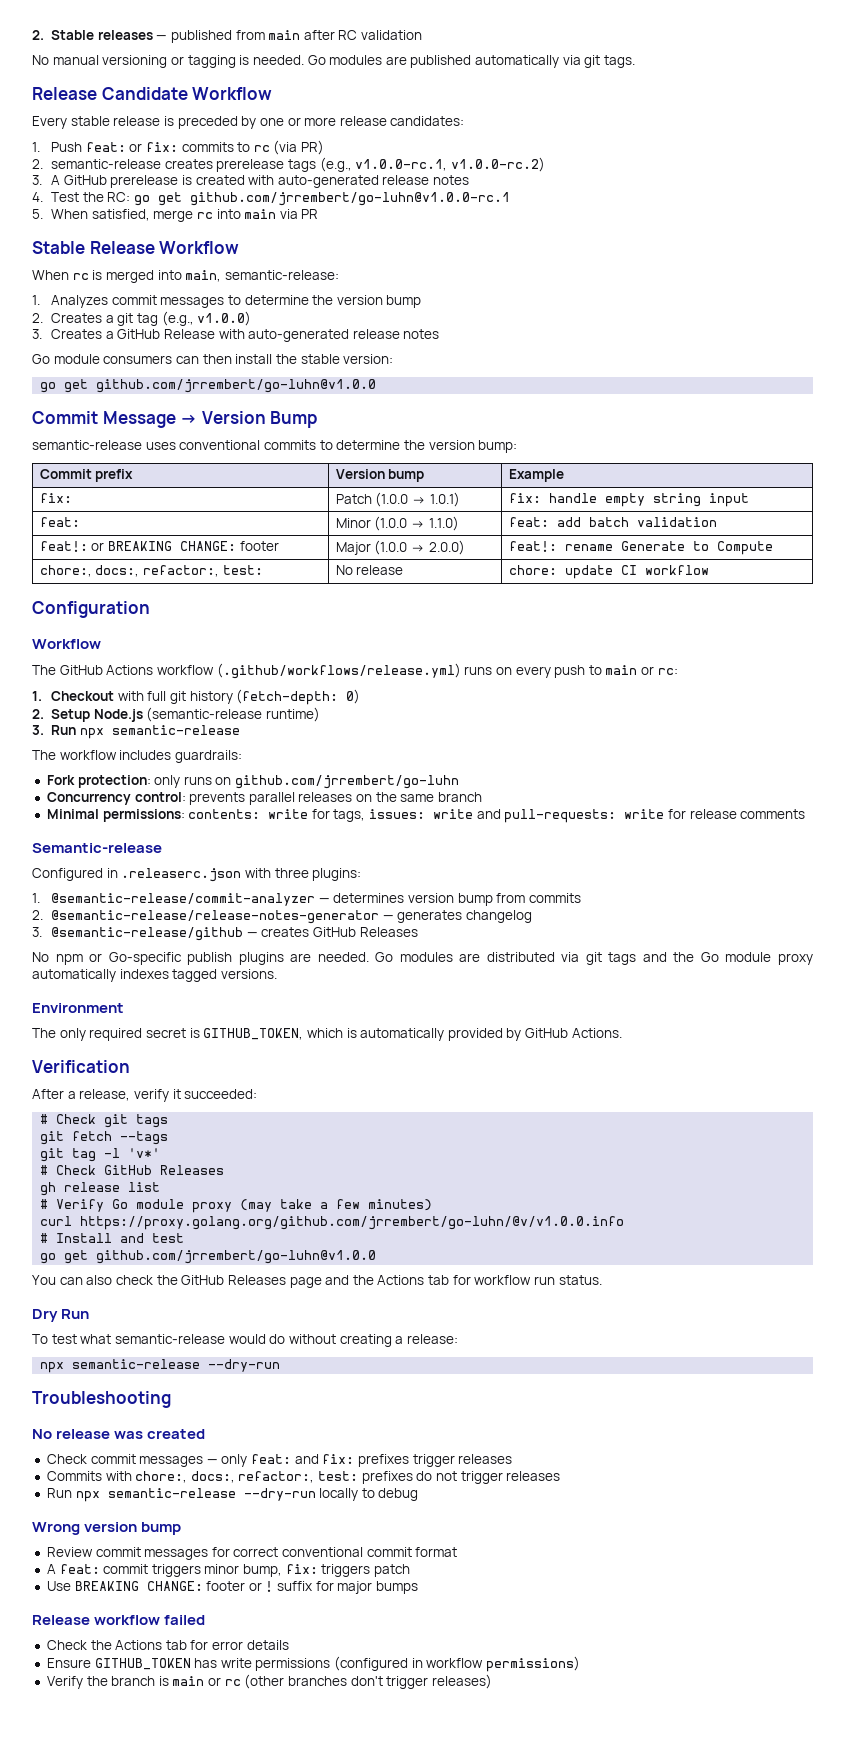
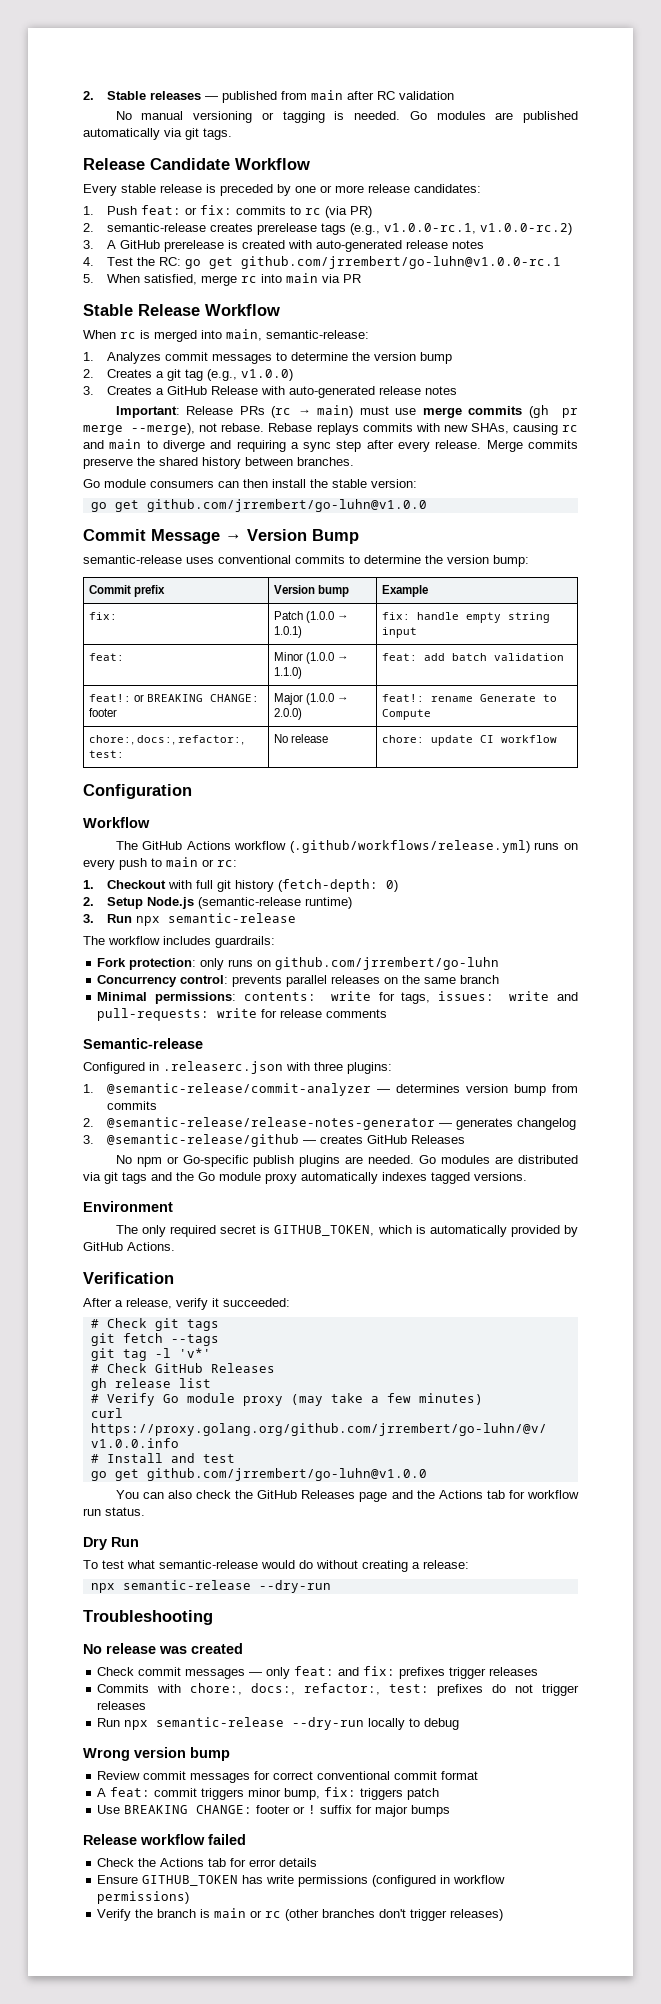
(440, 334) none -> [115,405,578,418] [83,423,578,435] [83,439,579,452] [83,457,354,469] // Important: Release PRs (rc → main) must use merge commits (gh pr merge --merge), not rebase. Rebase replays commits with new SHAs, causing rc and main to diverge and requiring a sync step after every release. Merge commits preserve the shared history between branches.

